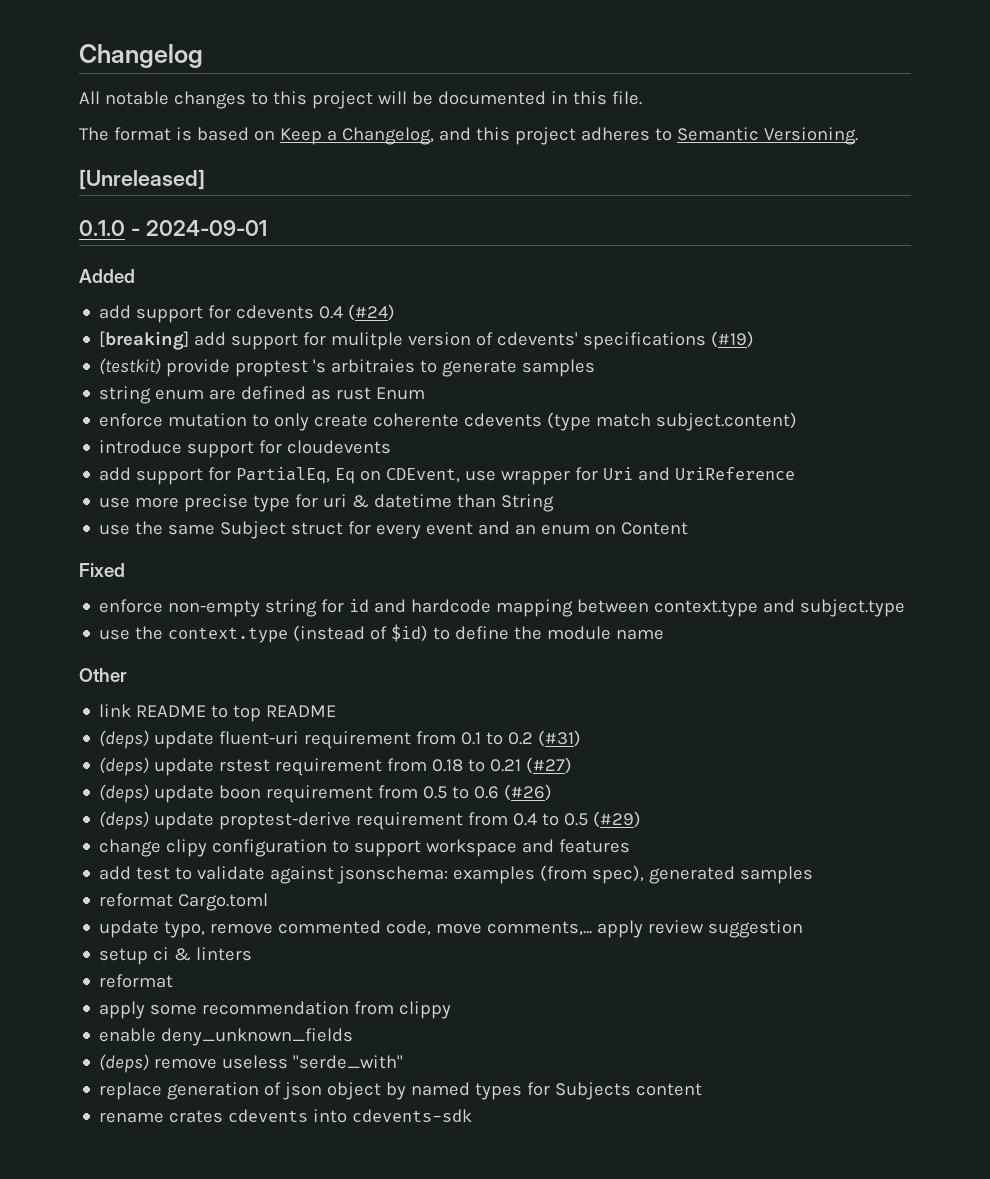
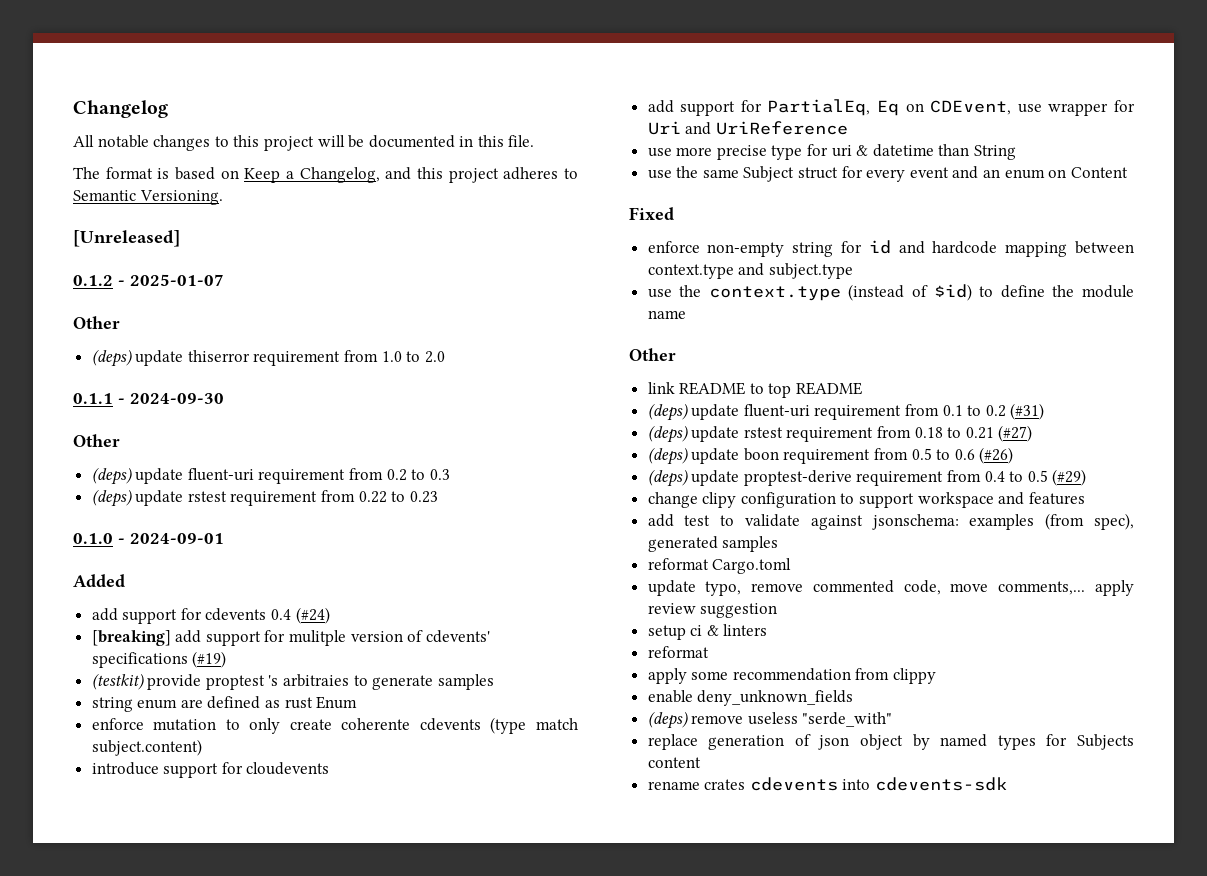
(205, 179) none -> [73,274,224,286] [73,316,120,329] [91,349,445,367] [73,393,224,404] [73,434,120,447] [91,467,450,485] [91,489,438,507] // 0.1.2 - 2025-01-07 // Other // (deps) update thiserror requirement from 1.0 to 2.0 // 0.1.1 - 2024-09-30 // Other // (deps) update fluent-uri requirement from 0.2 to 0.3 // (deps) update rstest requirement from 0.22 to 0.23

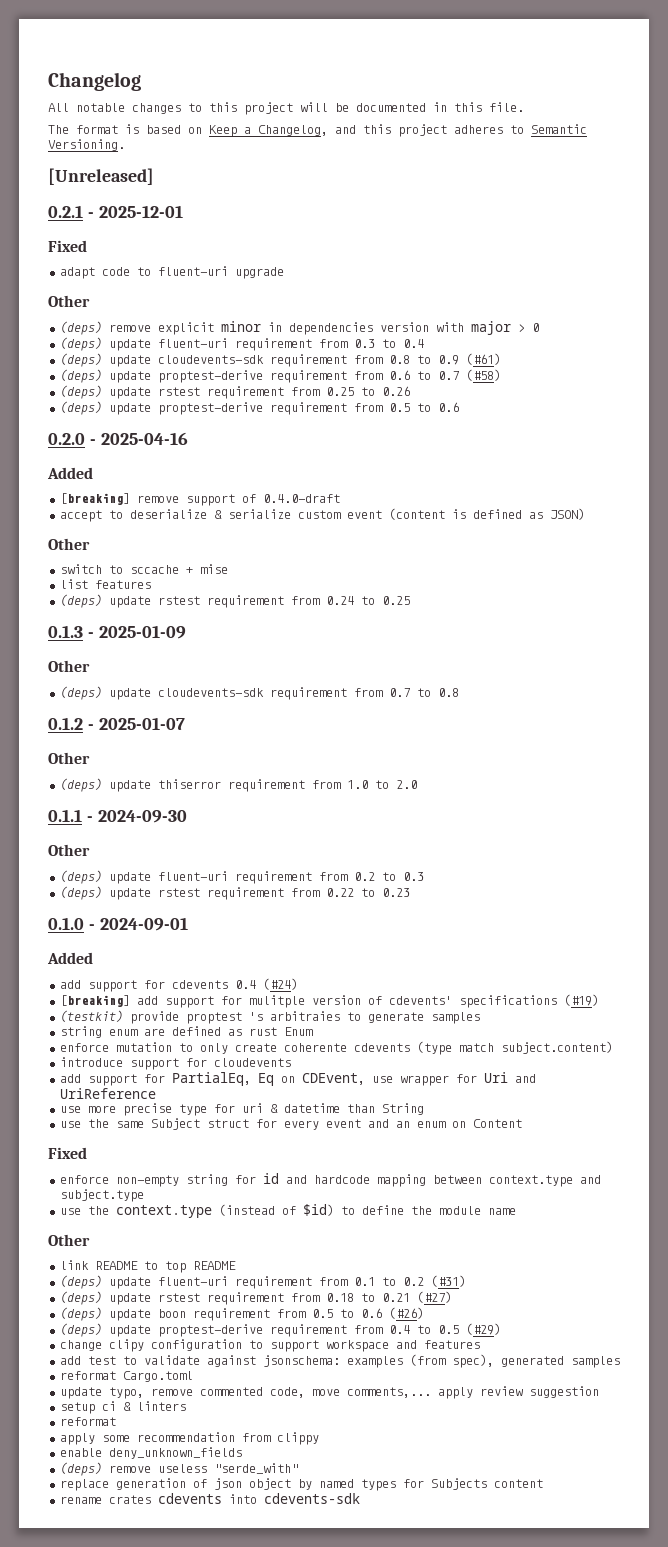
(180, 238) none -> [48,205,183,218] [48,240,87,252] [59,266,284,279] [48,295,90,307] [59,321,539,335] [59,337,424,351] [59,353,501,367] [59,369,501,383] [59,385,410,399] [59,401,459,415] [48,432,188,445] [47,467,93,479] [59,493,340,506] [59,508,585,522] [48,538,90,550] [59,564,228,574] [59,579,151,589] [59,594,410,608] [48,625,186,639] [48,660,90,672] [59,686,459,700] // 0.2.1 - 2025-12-01 // Fixed // adapt code to fluent-uri upgrade // Other // (deps) remove explicit minor in dependencies version with major > 0 // (deps) update fluent-uri requirement from 0.3 to 0.4 // (deps) update cloudevents-sdk requirement from 0.8 to 0.9 (#61) // (deps) update proptest-derive requirement from 0.6 to 0.7 (#58) // (deps) update rstest requirement from 0.25 to 0.26 // (deps) update proptest-derive requirement from 0.5 to 0.6 // 0.2.0 - 2025-04-16 // Added // [breaking] remove support of 0.4.0-draft // accept to deserialize & serialize custom event (content is defined as JSON) // Other // switch to sccache + mise // list features // (deps) update rstest requirement from 0.24 to 0.25 // 0.1.3 - 2025-01-09 // Other // (deps) update cloudevents-sdk requirement from 0.7 to 0.8

